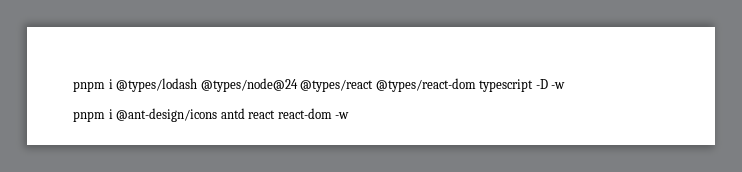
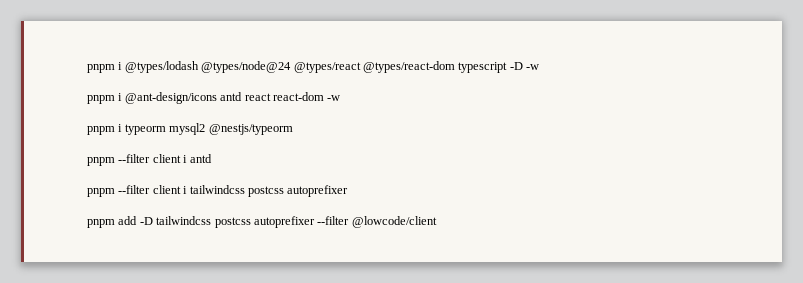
(350, 115) none -> [87,123,293,135] [87,154,212,166] [87,185,349,197] [87,216,437,228] // pnpm i typeorm mysql2 @nestjs/typeorm // pnpm --filter client i antd // pnpm --filter client i tailwindcss postcss autoprefixer // pnpm add -D tailwindcss postcss autoprefixer --filter @lowcode/client

